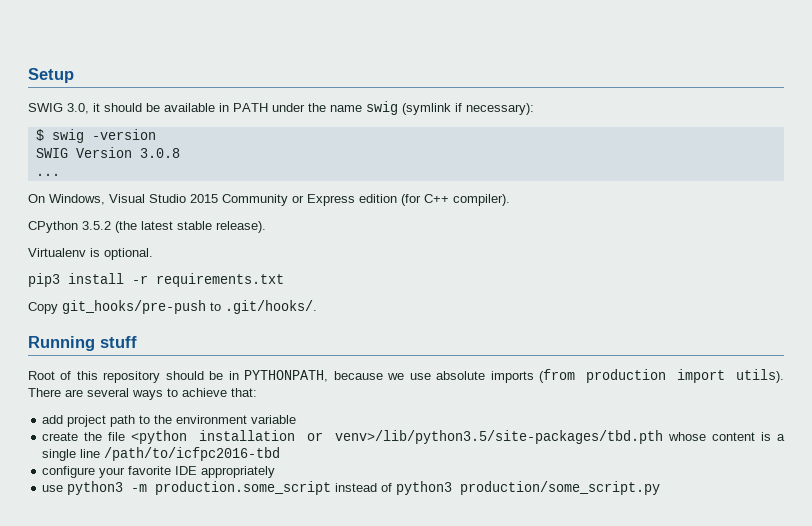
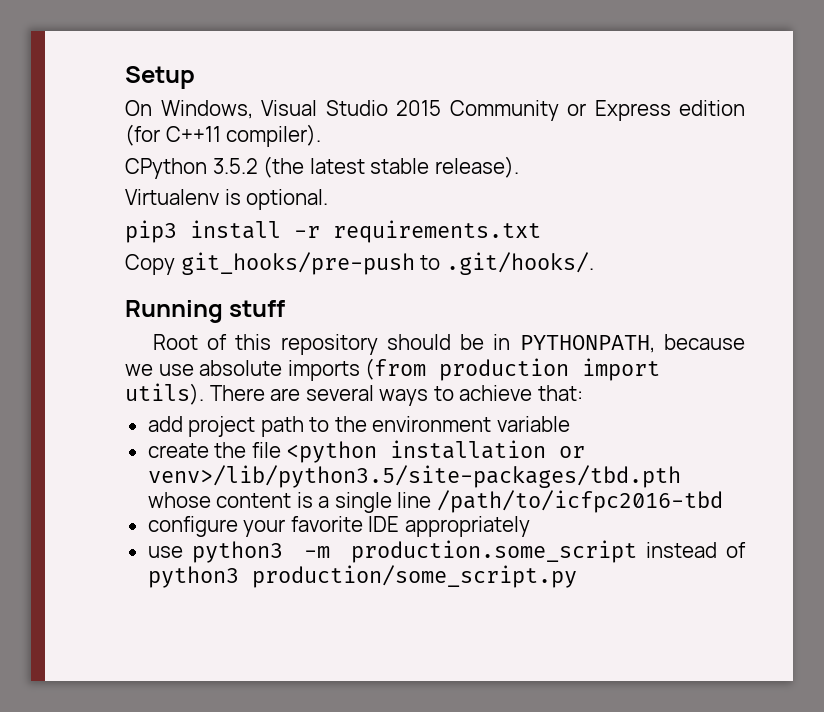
[28,101,534,115] [35,129,156,143] [35,147,180,158] [35,173,60,176] // SWIG 3.0, it should be available in PATH under the name swig (symlink if necessary): // $ swig -version // SWIG Version 3.0.8 // ... -> (195, 77) none
[424,194,449,203] C++ -> [165,126,221,142] C++11

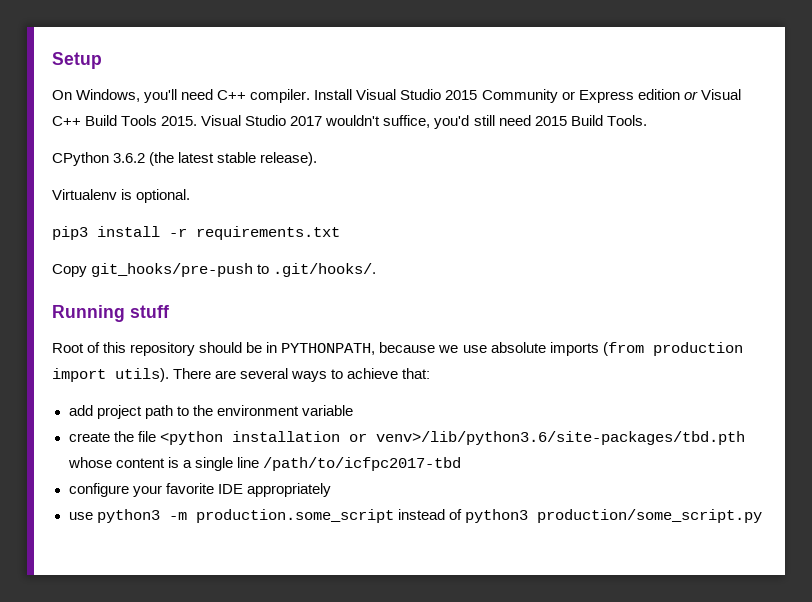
(253, 109) none -> [144,89,353,103] you'll need C++ compiler. Install
[125,124,322,147] (for C++11 compiler). -> [683,89,741,100] [52,115,647,129] or Visual C++ Build Tools 2015. Visual Studio 2017 wouldn't suffice, you'd still need 2015 Build Tools.
[212,158,258,174] 3.5.2 -> [113,153,146,163] 3.6.2
[147,465,681,488] venv>/lib/python3.5/site-packages/tbd.pth -> [375,431,745,445] venv>/lib/python3.6/site-packages/tbd.pth
[436,490,723,513] /path/to/icfpc2016-tbd -> [262,457,461,471] /path/to/icfpc2017-tbd

